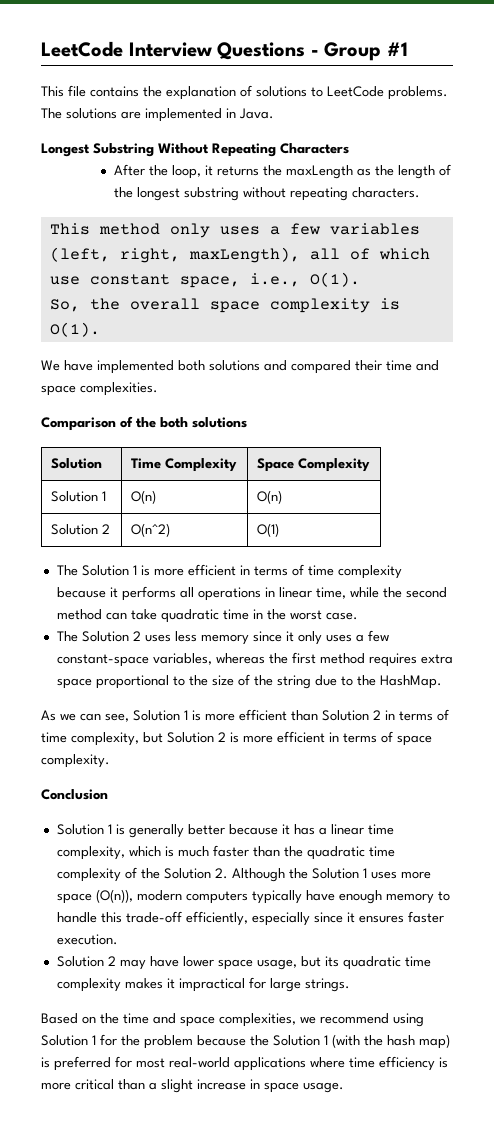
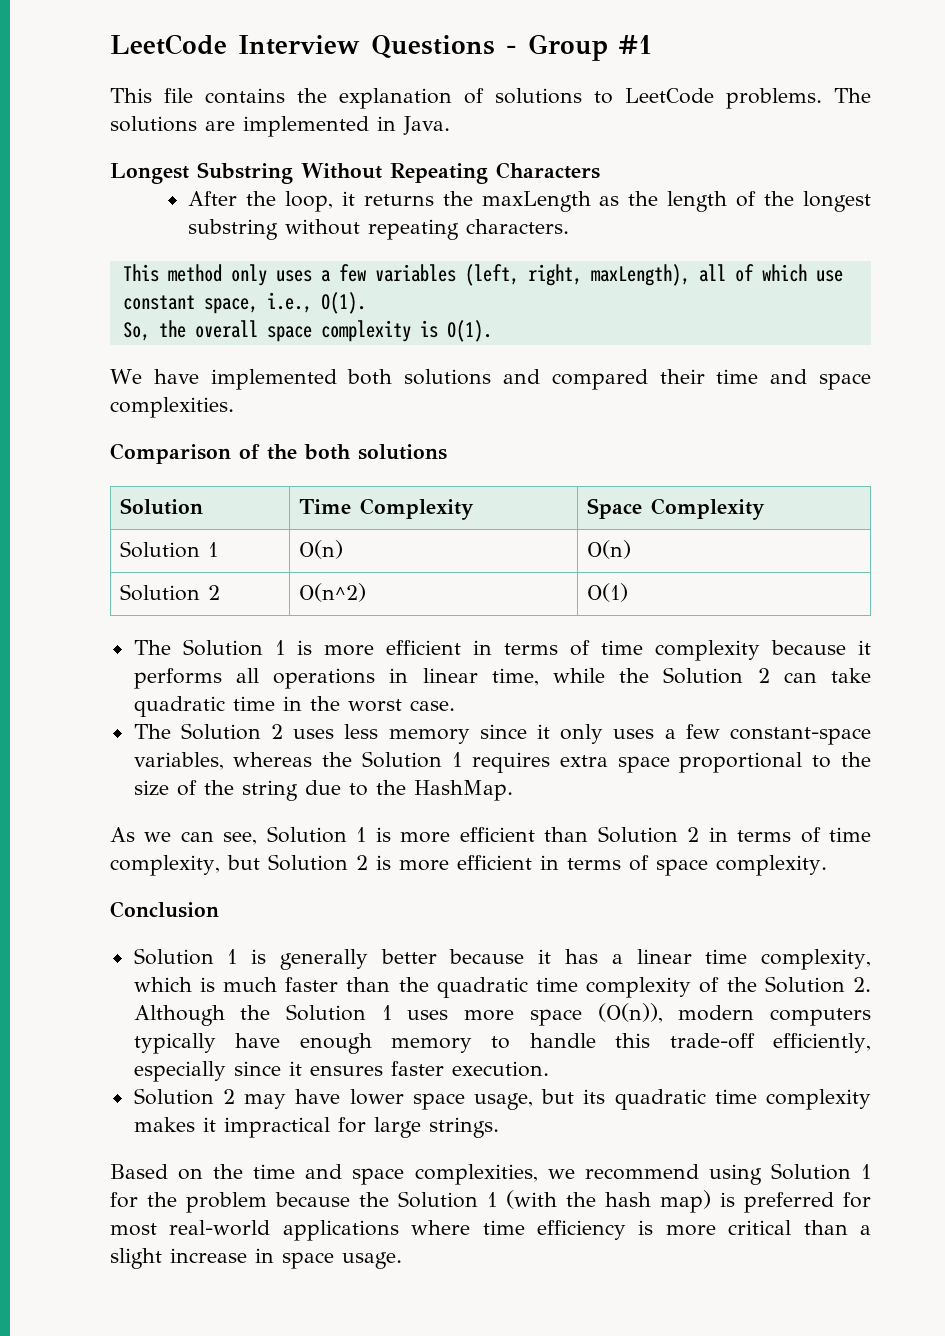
[405,587,447,598] [56,609,102,620] second method -> [663,667,770,684] Solution 2
[291,652,365,664] first method -> [362,751,462,768] Solution 1

